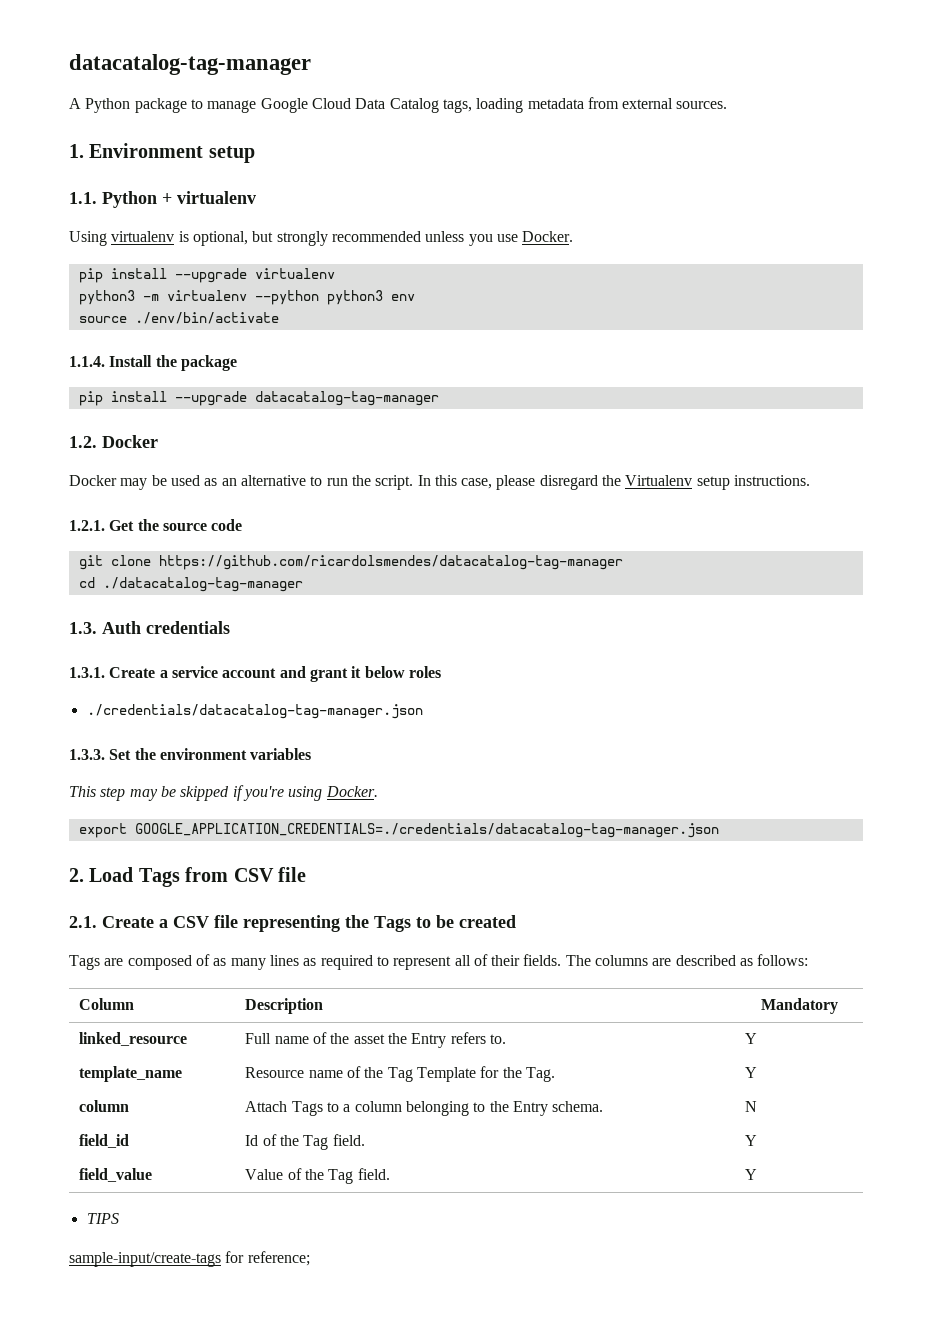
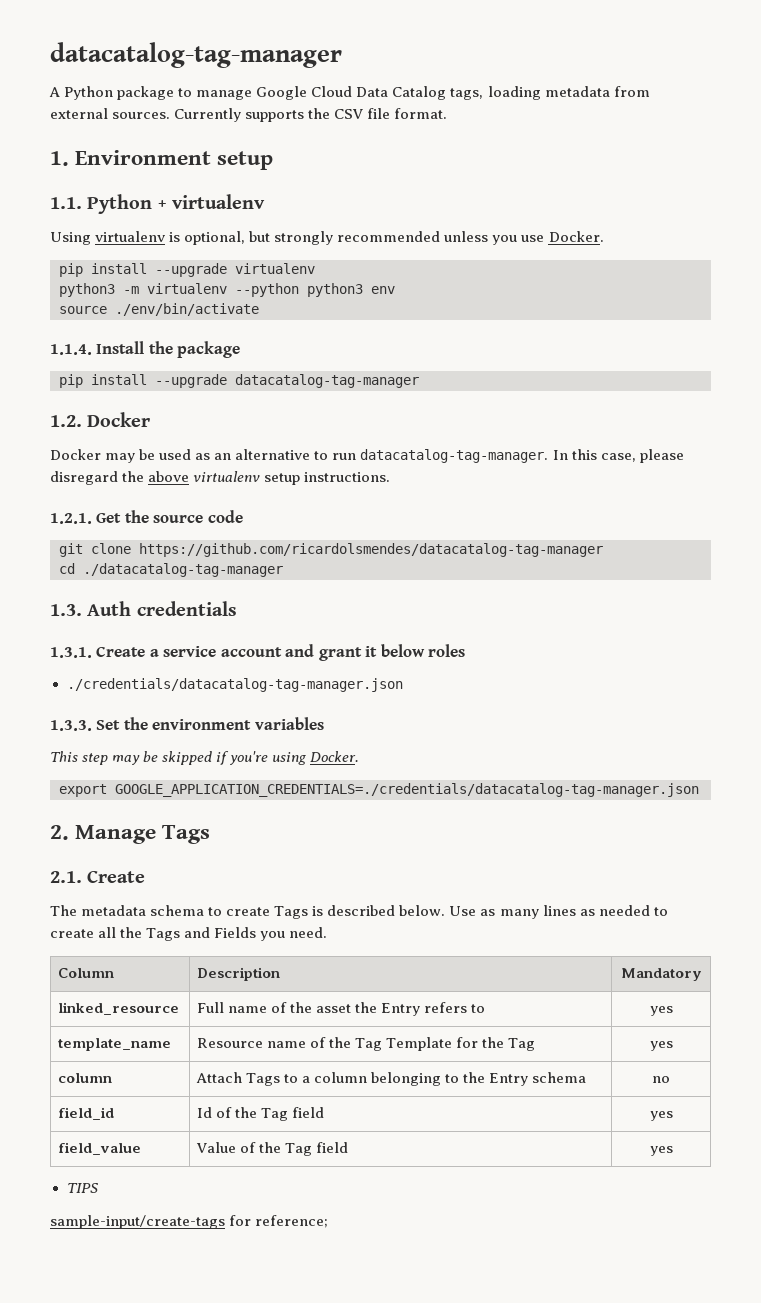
(728, 105) none -> [174,108,448,122] Currently supports the CSV file format.
[351,475,414,490] the script. -> [360,449,549,463] datacatalog-tag-manager.
[625,475,693,486] Virtualenv -> [148,471,261,482] above virtualenv
[89,867,306,887] Load Tags from CSV file -> [75,825,211,844] Manage Tags
[159,915,516,932] [69,954,809,970] a CSV file representing the Tags to be created // Tags are composed of as many lines as required to represent all of their fields. The columns are described as follows: -> [50,905,668,919] [50,927,328,941] // The metadata schema to create Tags is described below. Use as many lines as needed to create all the Tags and Fields you need.
[489,1034,506,1044] [745,1033,758,1044] to. | Y -> [471,1004,486,1013] [649,1006,673,1016] to | yes
[525,1067,555,1082] [745,1067,758,1078] Tag. | Y -> [508,1038,536,1051] [649,1041,673,1051] Tag | yes
[552,1101,604,1112] [745,1101,758,1112] schema. | N -> [532,1072,587,1083] [652,1076,670,1083] schema | no
[332,1134,365,1146] [745,1135,758,1146] field. | Y -> [291,1107,324,1118] [649,1111,673,1121] field | yes
[357,1168,390,1180] [745,1169,758,1180] field. | Y -> [315,1142,348,1153] [649,1146,673,1156] field | yes

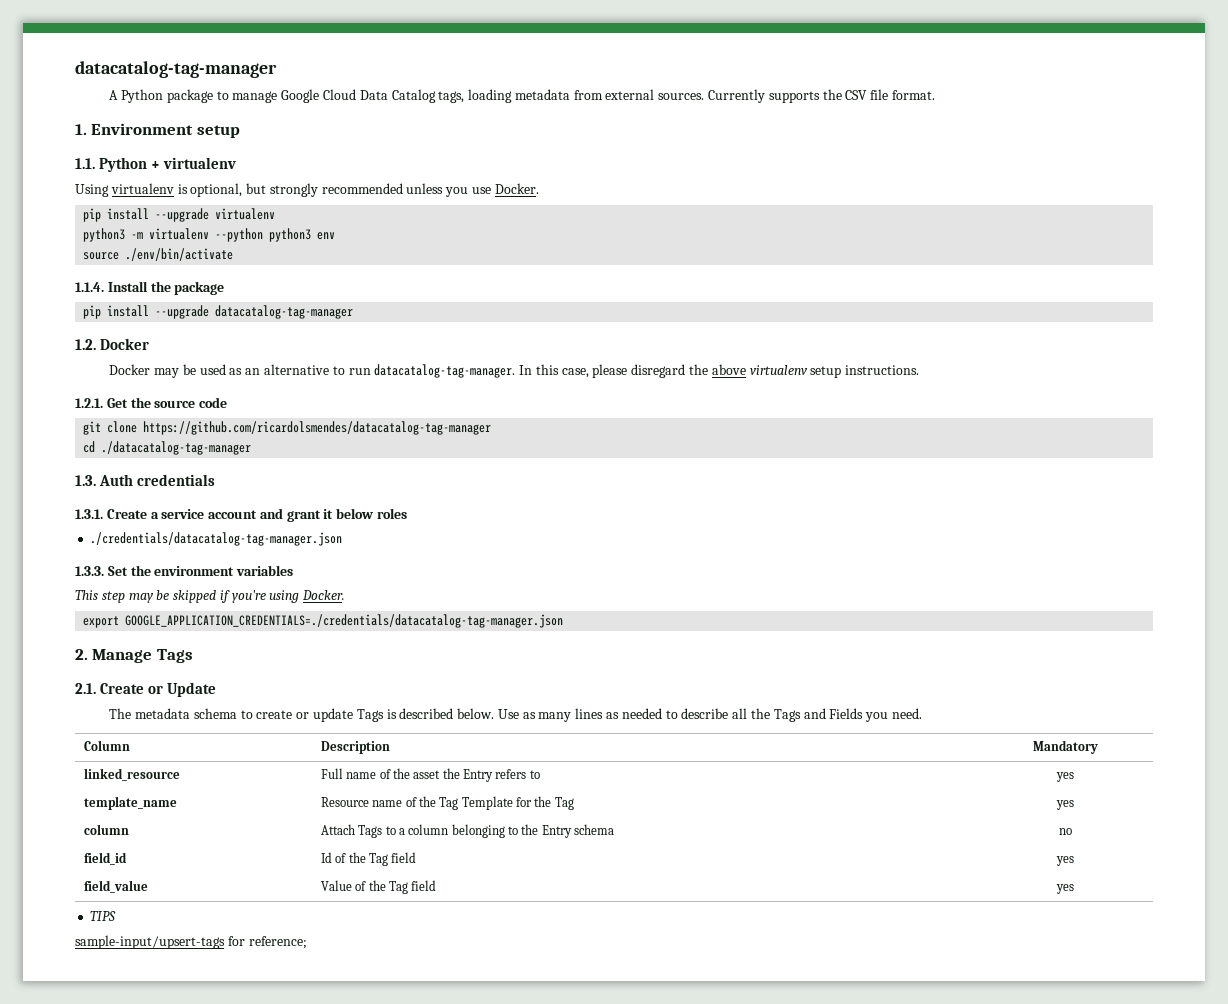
(146, 876) none -> [148,682,217,697] or Update
(271, 911) none -> [296,708,354,722] or update
[50,929,94,938] create -> [681,708,729,719] describe
[50,1215,225,1229] sample-input/create-tags -> [75,935,225,949] sample-input/upsert-tags

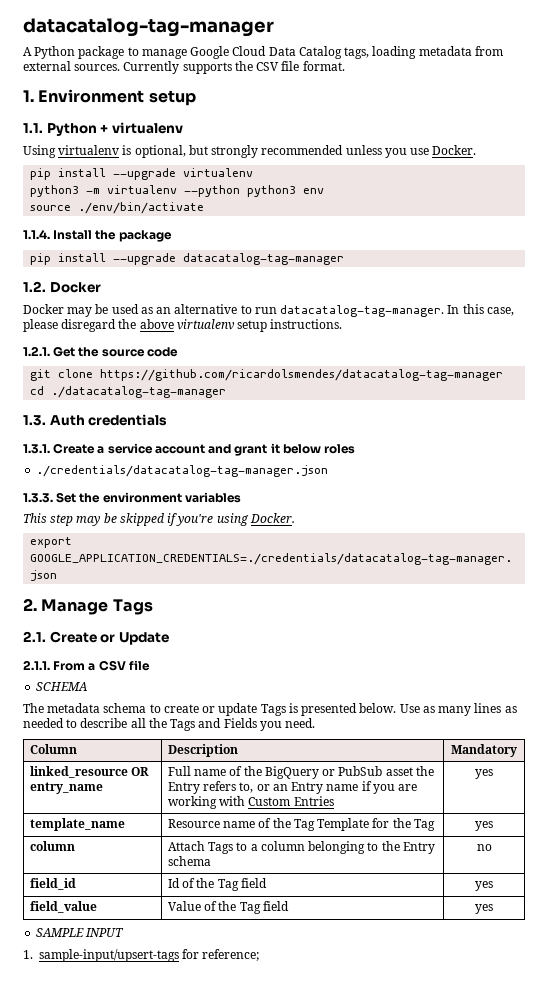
(217, 689) none -> [23,660,150,671] [36,682,88,691] // 2.1.1. From a CSV file // SCHEMA
[399,708,454,719] described -> [301,703,358,716] presented
(180, 774) none -> [131,767,150,776] [29,782,103,794] OR entry_name
(410, 773) none -> [264,766,383,779] BigQuery or PubSub
[529,770,540,779] to -> [239,781,418,794] [167,796,334,809] to, or an Entry name if you are working with Custom Entries
[90,911,117,921] TIPS // -> [36,928,125,937] [23,950,33,959] SAMPLE INPUT // 1.

